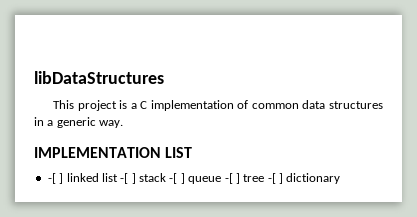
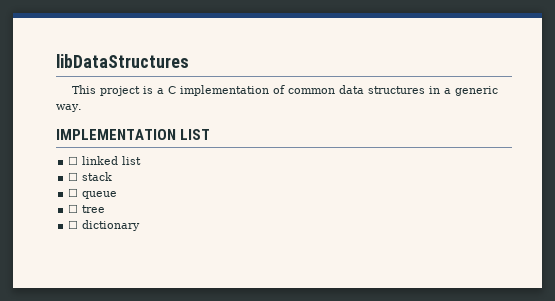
[47,173,64,184] -[ ] -> [68,156,79,165] ☐
[120,173,136,184] -[ ] -> [68,172,79,181] // ☐
[169,173,185,184] -[ ] -> [68,188,79,197] // ☐
[224,173,240,184] -[ ] -> [68,204,79,213] // ☐
[267,173,283,184] -[ ] -> [68,220,79,229] // ☐

